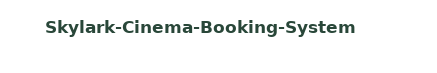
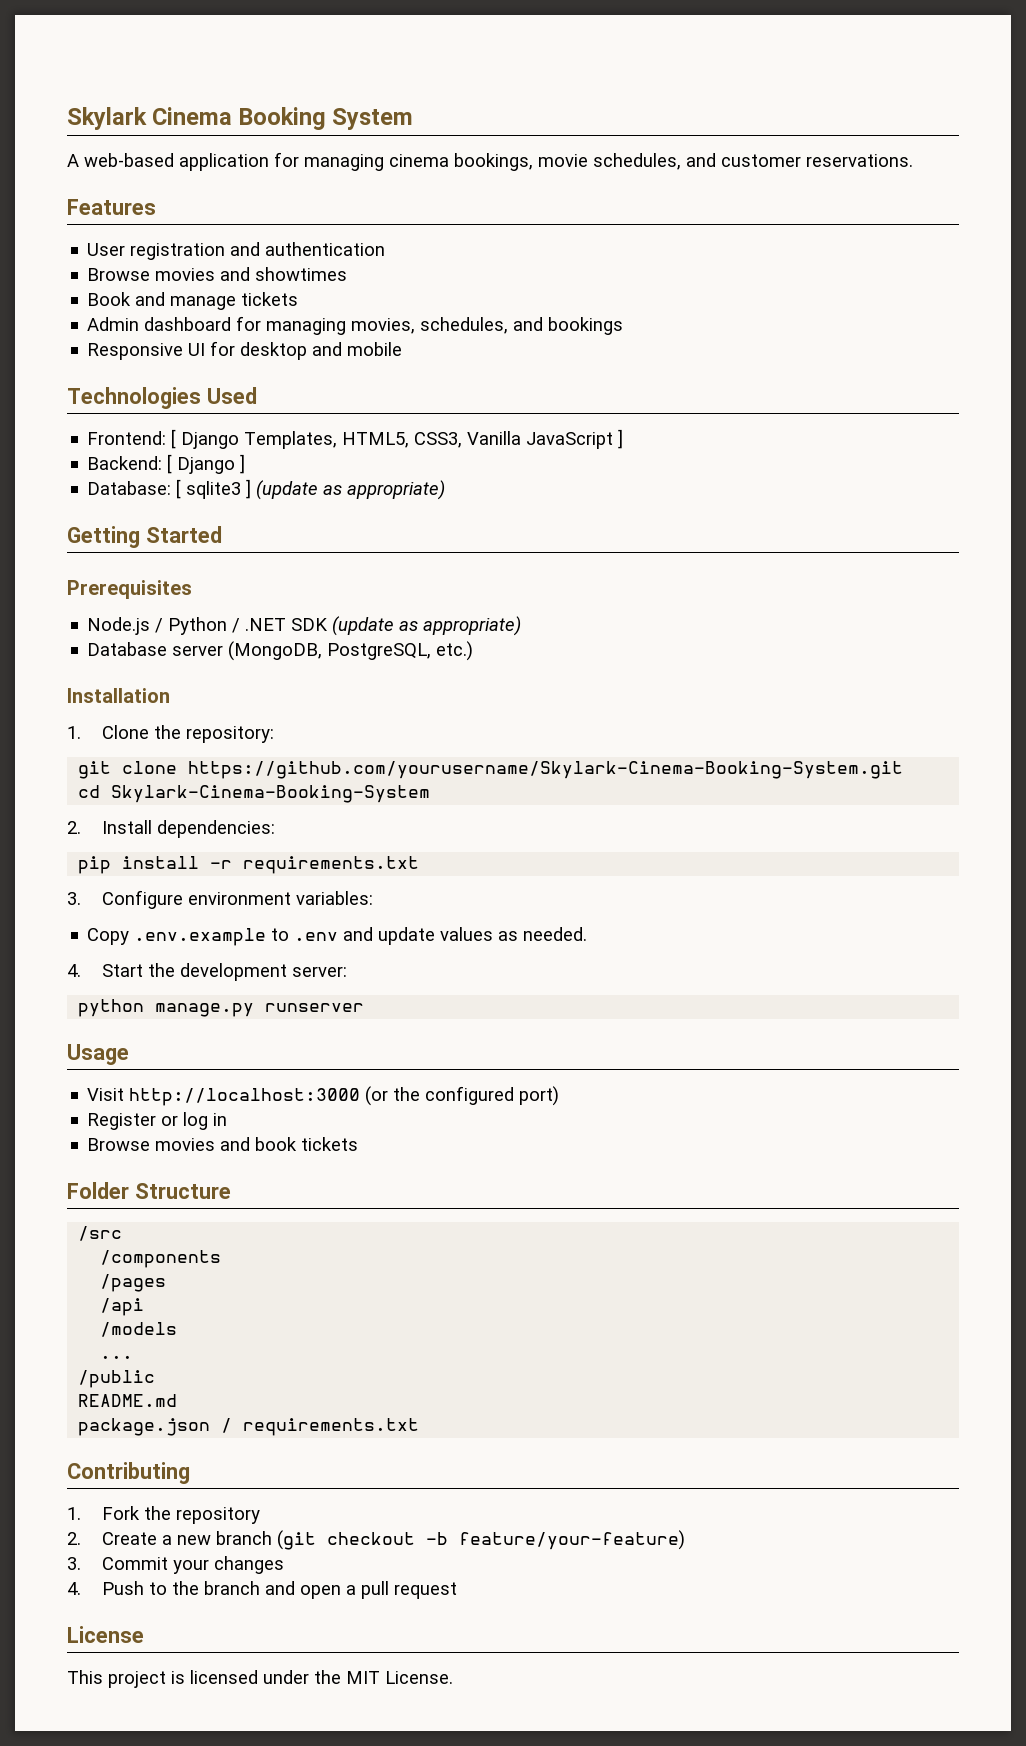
[45,20,356,37] Skylark-Cinema-Booking-System -> [67,107,414,130] [67,152,913,171] [67,199,156,215] [87,242,386,260] [87,267,348,281] [87,292,299,310] [87,316,624,335] [87,341,403,360] [67,387,257,409] [87,429,624,449] [87,454,246,474] [87,479,446,500] [67,526,222,548] [67,580,192,599] [87,616,522,636] [87,641,474,661] [67,688,170,703] [67,725,274,743] [78,761,904,779] [78,785,431,803] [67,820,275,838] [78,856,420,874] [67,890,373,909] [87,927,588,946] [67,963,347,981] [78,999,365,1017] [67,1044,129,1065] [87,1086,560,1106] [87,1112,228,1130] [87,1137,359,1151] [67,1182,231,1199] [78,1226,123,1241] [100,1250,222,1268] [100,1274,167,1292] [100,1298,145,1316] [100,1322,178,1337] [100,1355,134,1359] [78,1370,156,1388] [78,1394,178,1407] [78,1418,420,1436] [67,1462,190,1484] [67,1506,260,1524] [67,1530,685,1550] [67,1556,284,1574] [67,1581,457,1599] [67,1626,144,1643] [67,1670,453,1688] Skylark Cinema Booking System // A web-based application for managing cinema bookings, movie schedules, and customer reservations. // Features // User registration and authentication // Browse movies and showtimes // Book and manage tickets // Admin dashboard for managing movies, schedules, and bookings // Responsive UI for desktop and mobile // Technologies Used // Frontend: [ Django Templates, HTML5, CSS3, Vanilla JavaScript ] // Backend: [ Django ] // Database: [ sqlite3 ] (update as appropriate) // Getting Started // Prerequisites // Node.js / Python / .NET SDK (update as appropriate) // Database server (MongoDB, PostgreSQL, etc.) // Installation // 1. Clone the repository: // git clone https://github.com/yourusername/Skylark-Cinema-Booking-System.git // cd Skylark-Cinema-Booking-System // 2. Install dependencies: // pip install -r requirements.txt // 3. Configure environment variables: // Copy .env.example to .env and update values as needed. // 4. Start the development server: // python manage.py runserver // Usage // Visit http://localhost:3000 (or the configured port) // Register or log in // Browse movies and book tickets // Folder Structure // /src // /components // /pages // /api // /models // ... // /public // README.md // package.json / requirements.txt // Contributing // 1. Fork the repository // 2. Create a new branch (git checkout -b feature/your-feature) // 3. Commit your changes // 4. Push to the branch and open a pull request // License // This project is licensed under the MIT License.

